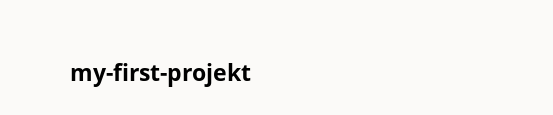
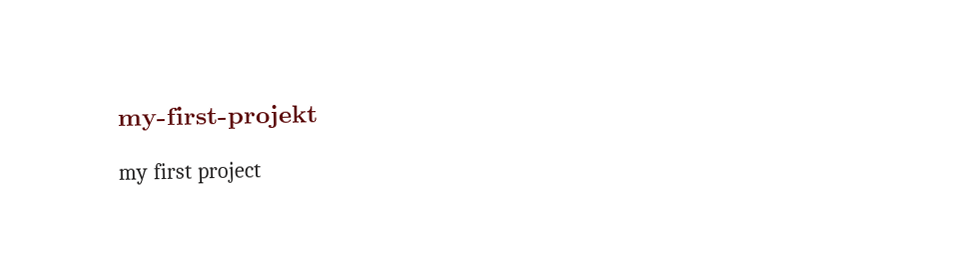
(251, 75) none -> [118,161,262,185] // my first project

